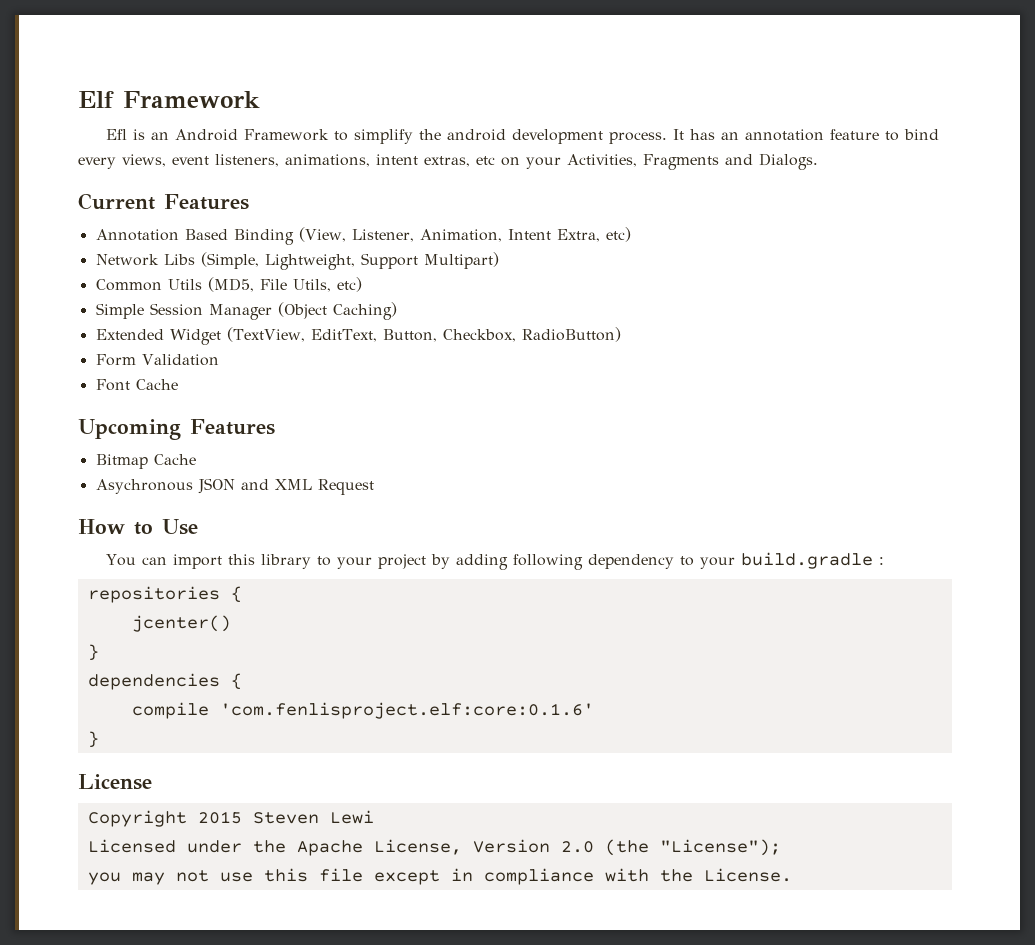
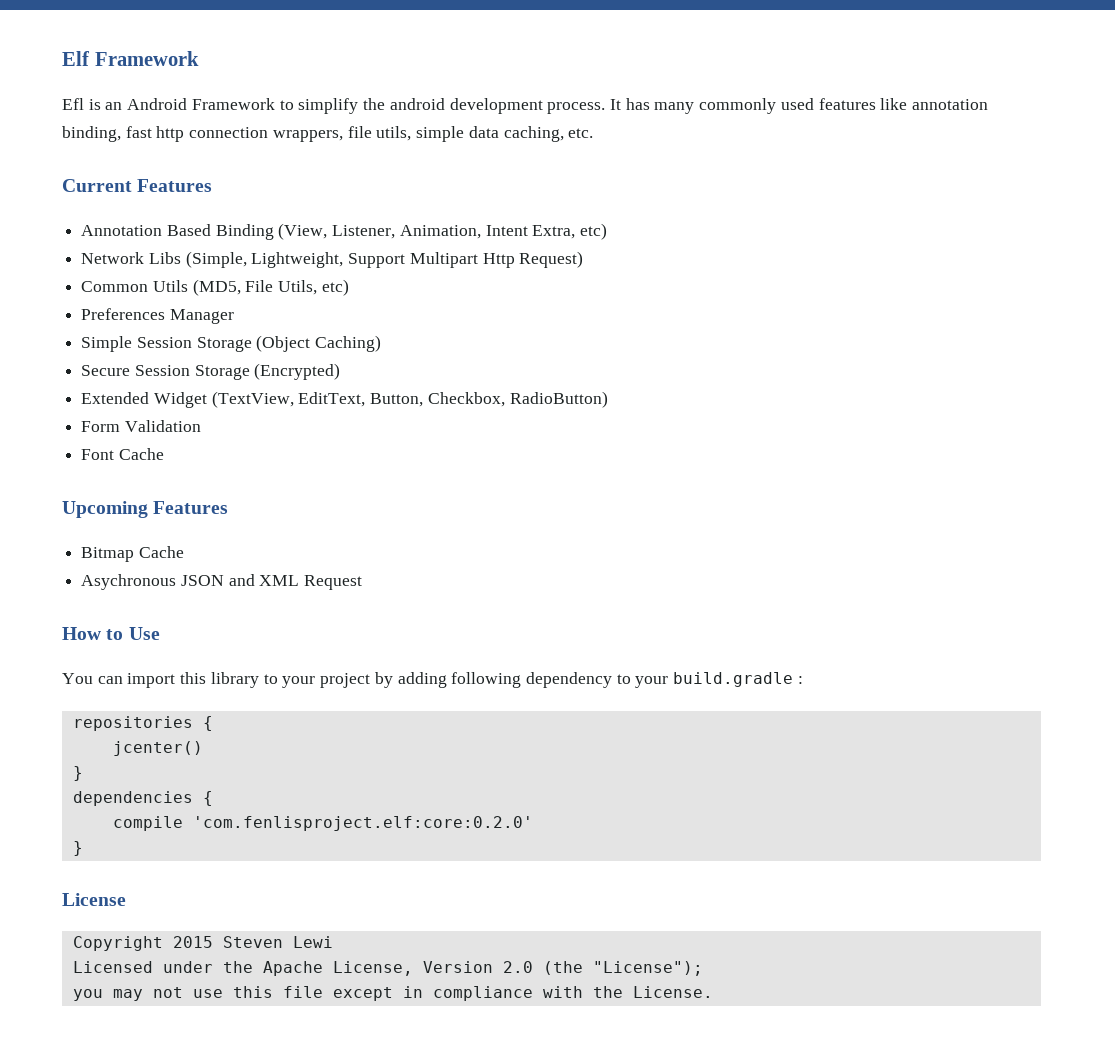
[721,129,940,141] [78,153,818,170] an annotation feature to bind every views, event listeners, animations, intent extras, etc on your Activities, Fragments and Dialogs. -> [654,98,989,114] [62,126,594,142] many commonly used features like annotation binding, fast http connection wrappers, file utils, simple data caching, etc.
[423,252,499,269] Multipart) -> [409,251,584,268] Multipart Http Request)
(362, 284) none -> [81,308,234,324] // Preferences Manager
[208,304,272,320] Manager -> [196,337,252,352] Storage
(397, 311) none -> [81,363,341,380] // Secure Session Storage (Encrypted)
[219,702,594,719] 'com.fenlisproject.elf:core:0.1.6' -> [192,816,533,831] 'com.fenlisproject.elf:core:0.2.0'

